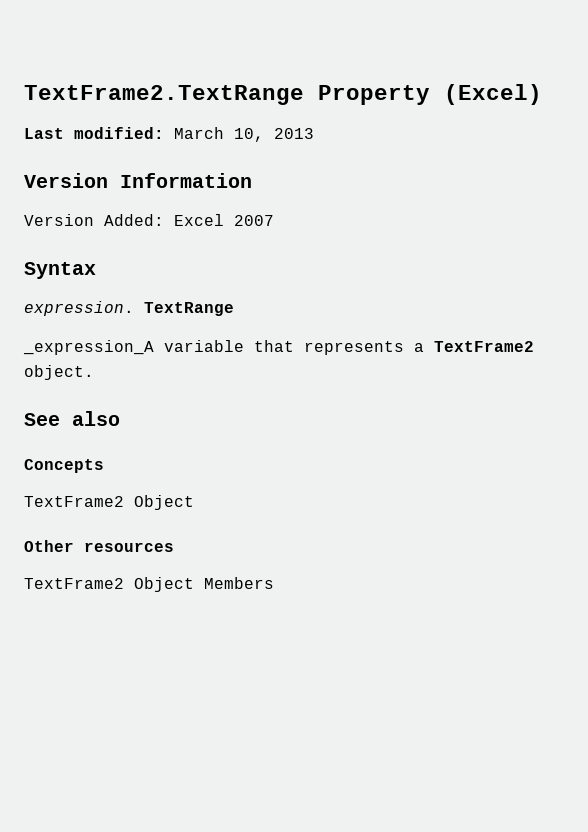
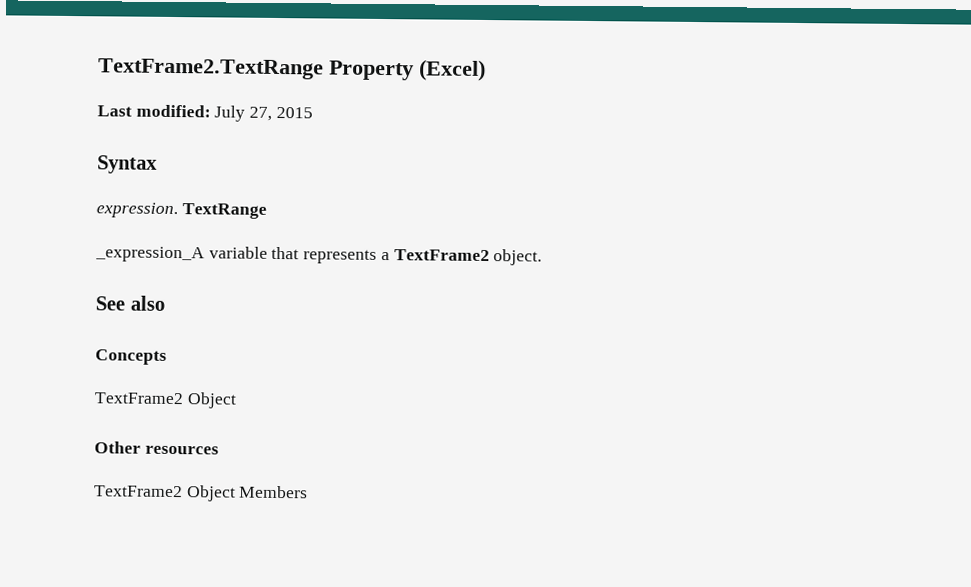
[174,127,314,142] [24,173,252,188] [24,214,274,226] March 10, 2013 // Version Information // Version Added: Excel 2007 -> [214,105,313,122] July 27, 2015

